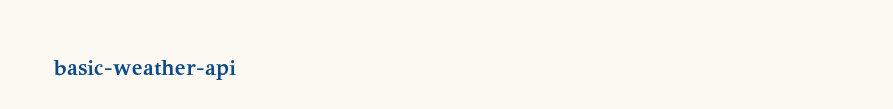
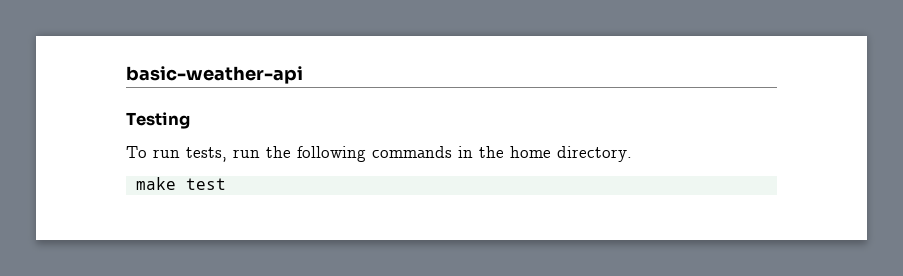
(236, 70) none -> [126,112,190,129] [126,146,632,162] [135,177,226,190] // Testing // To run tests, run the following commands in the home directory. // make test

